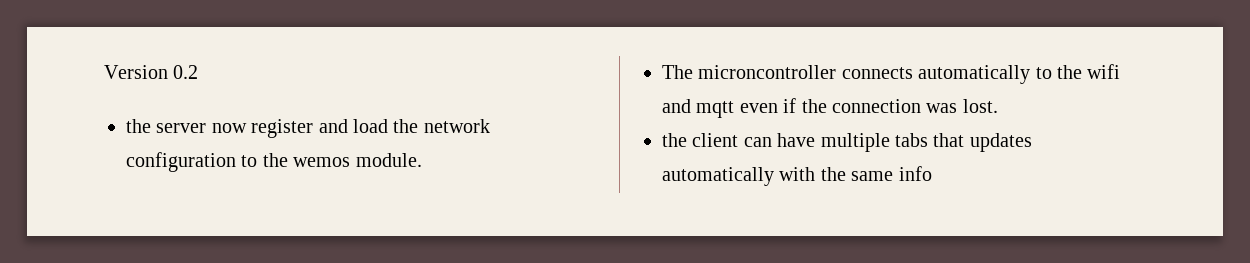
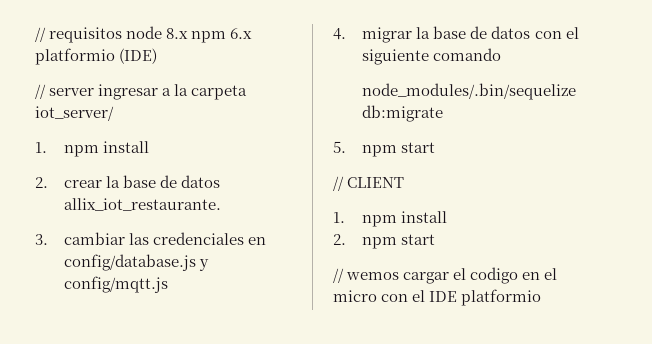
[104,65,199,79] [126,119,490,138] [126,152,422,172] [662,64,1121,84] [662,98,998,118] [662,133,1032,152] [662,166,932,186] Version 0.2 // the server now register and load the network configuration to the wemos module. // The microncontroller connects automatically to the wifi and mqtt even if the connection was lost. // the client can have multiple tabs that updates automatically with the same info -> [35,26,253,43] [35,48,158,65] [35,84,248,100] [35,106,114,121] [35,141,150,157] [35,175,221,188] [64,198,222,211] [35,232,267,245] [64,254,210,271] [64,276,169,293] [333,26,579,43] [362,48,502,65] [362,83,577,100] [362,105,444,122] [333,141,436,157] [333,176,405,191] [333,211,448,227] [333,234,436,249] [333,267,558,284] [333,289,542,306] // requisitos node 8.x npm 6.x platformio (IDE) // // server ingresar a la carpeta iot_server/ // 1. npm install // 2. crear la base de datos allix_iot_restaurante. // 3. cambiar las credenciales en config/database.js y config/mqtt.js // 4. migrar la base de datos con el siguiente comando // node_modules/.bin/sequelize db:migrate // 5. npm start // // CLIENT // 1. npm install // 2. npm start // // wemos cargar el codigo en el micro con el IDE platformio

